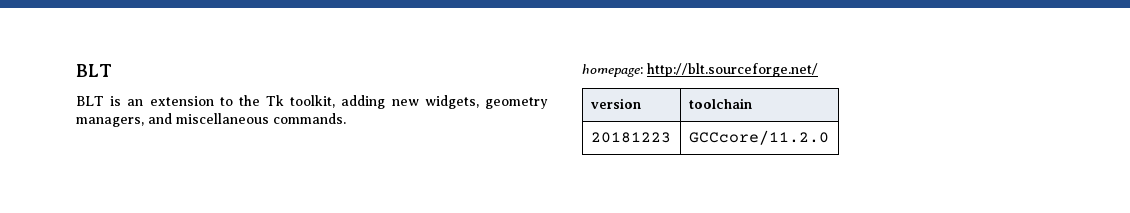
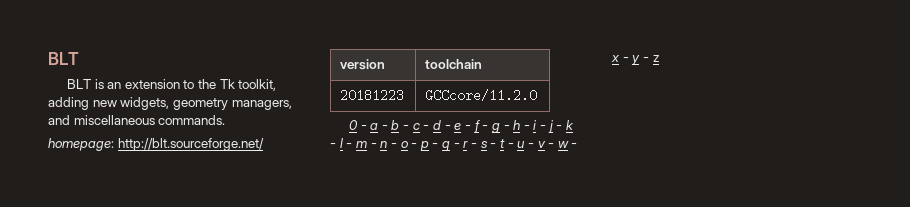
(829, 137) none -> [348,120,575,133] [330,138,578,151] [611,55,659,65] // 0 - a - b - c - d - e - f - g - h - i - j - k - l - m - n - o - p - q - r - s - t - u - v - w - x - y - z

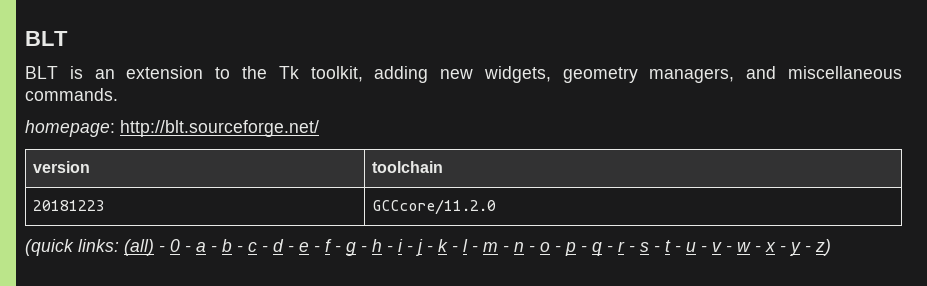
(538, 95) none -> [25,239,165,256] (quick links: (all) -
[652,55,659,62] z -> [815,239,831,256] z)

